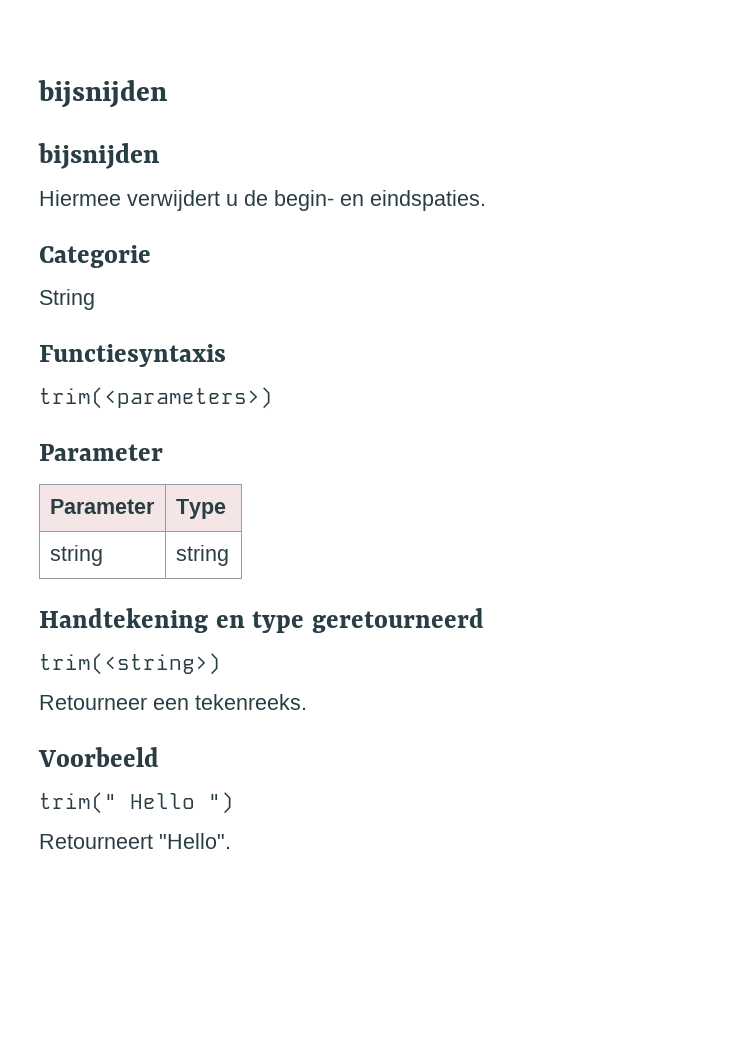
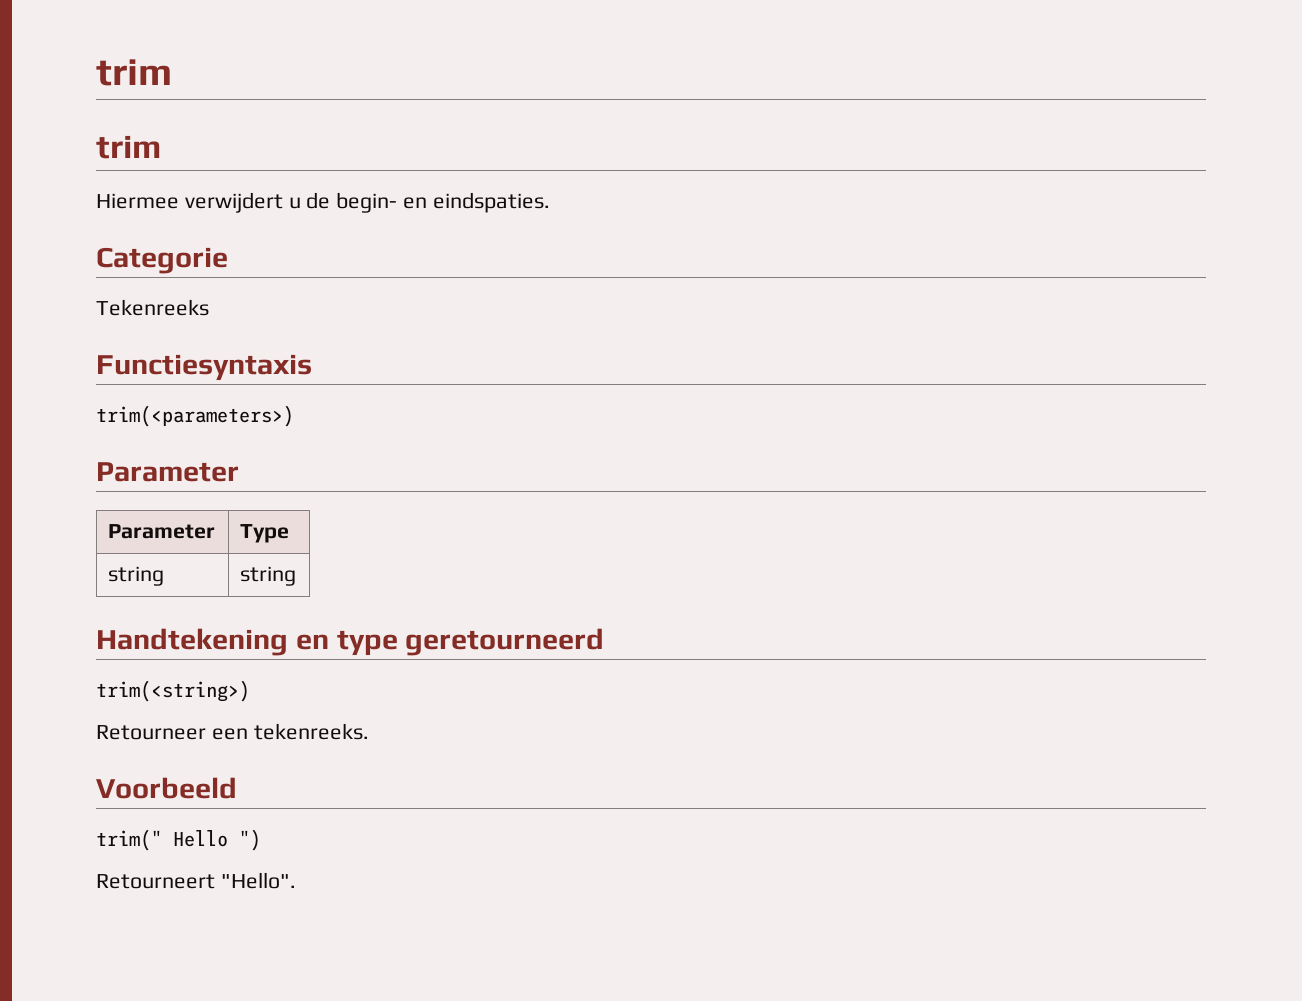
[38,80,167,108] [38,143,159,169] bijsnijden // bijsnijden -> [96,59,172,86] [96,135,161,159] trim // trim
[39,289,95,310] String -> [96,299,209,316] Tekenreeks

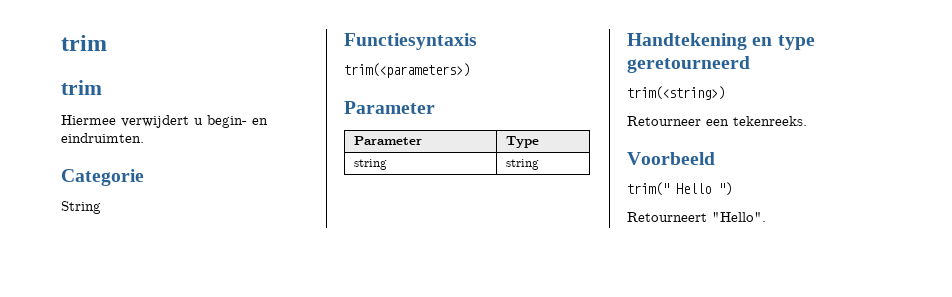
[306,192,331,209] de -> (203, 121) none
[432,192,550,213] eindspaties. -> [61,133,144,143] eindruimten.
[96,299,209,316] Tekenreeks -> [61,201,101,214] String

